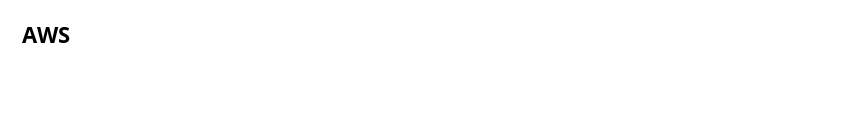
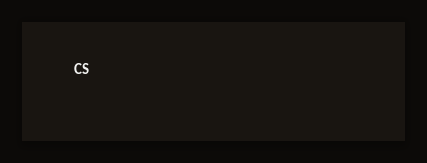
[22,27,70,43] AWS -> [74,63,89,74] CS

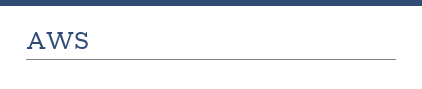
[74,63,89,74] CS -> [26,32,89,49] AWS

